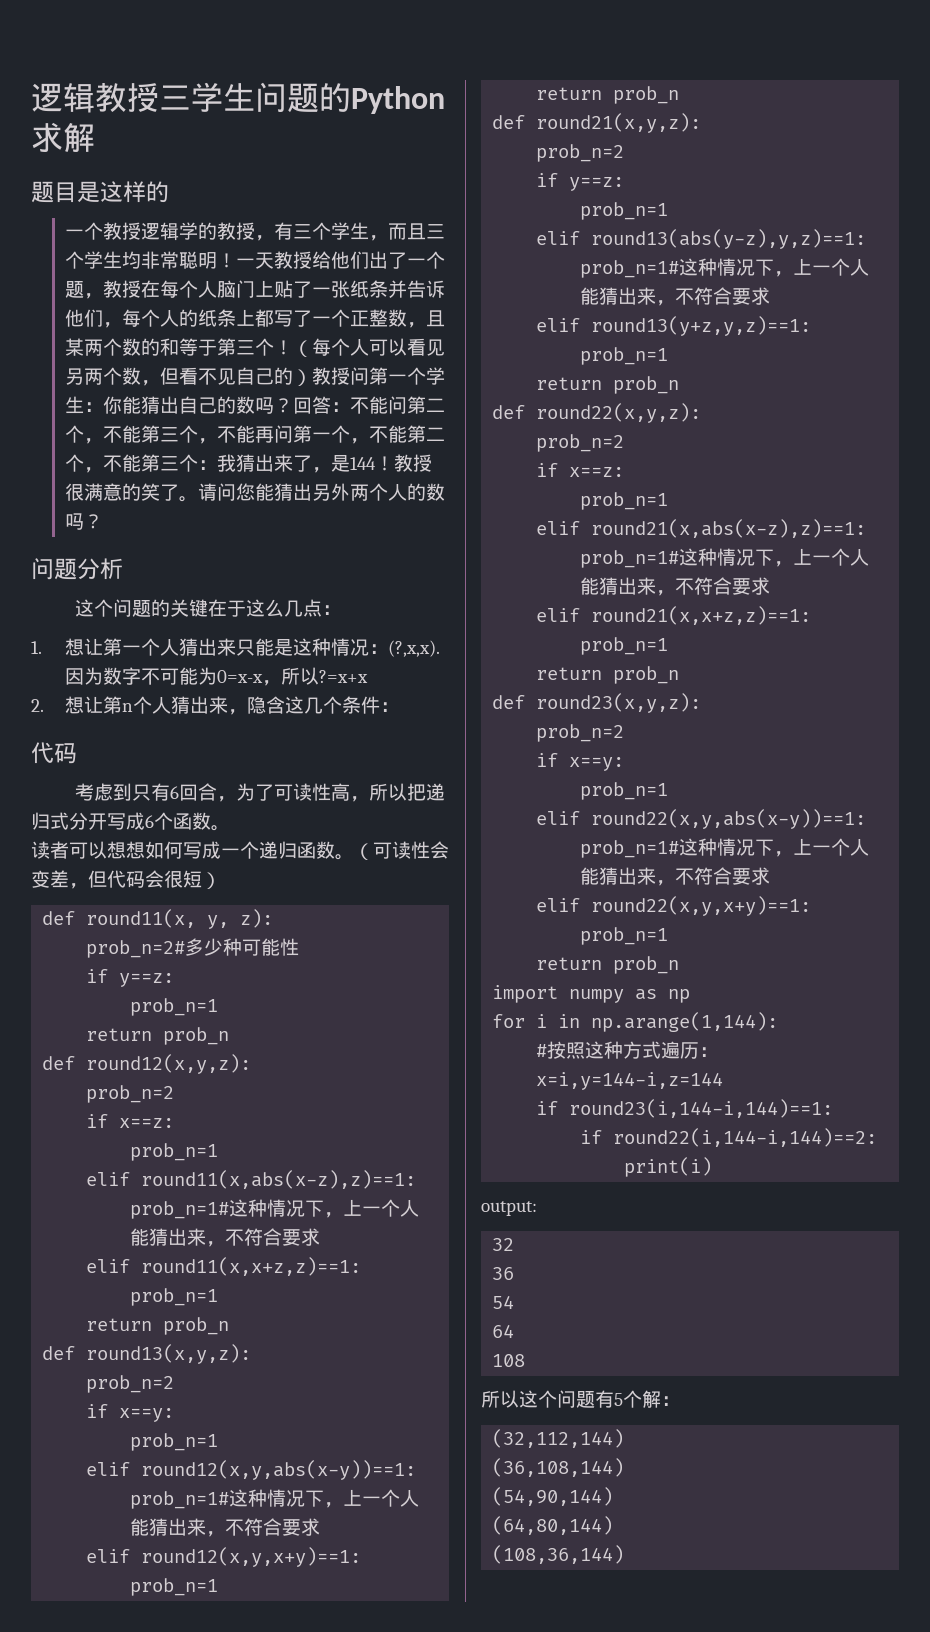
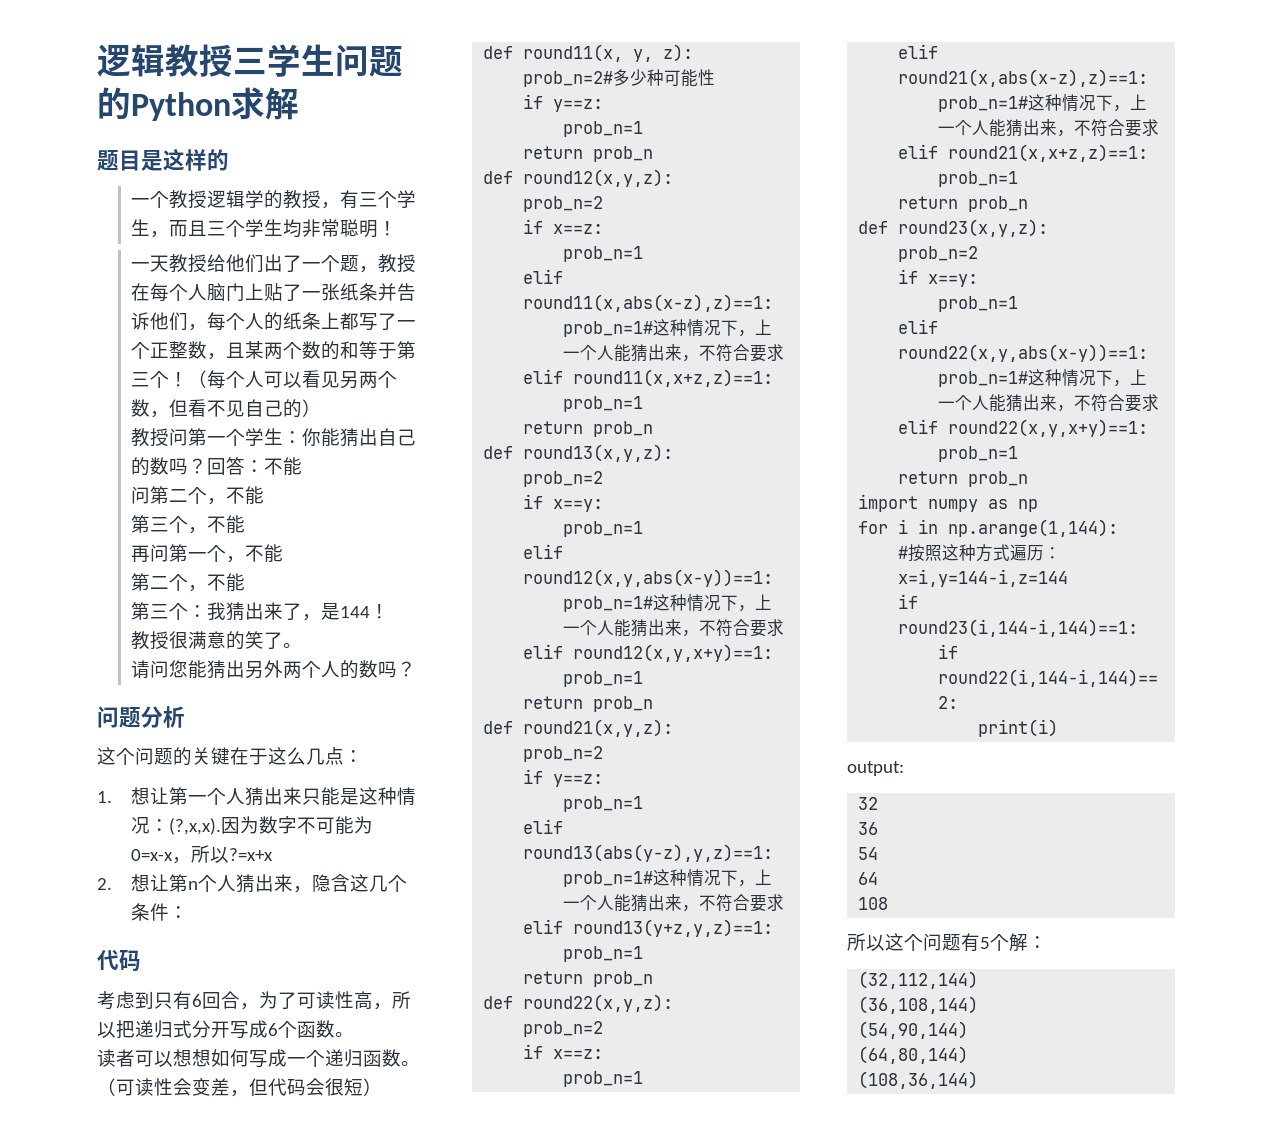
(237, 260) none -> (398, 228) //
(313, 377) none -> (322, 408) //
(389, 405) none -> (303, 466) //
(142, 434) none -> (265, 495) //
(256, 434) none -> (246, 524) //
[407,425,446,443] [65,454,142,473] 第二个，不能 -> [131,573,246,592] // 第二个，不能 //
(395, 463) none -> (390, 611) //
(199, 499) none -> (303, 645) //

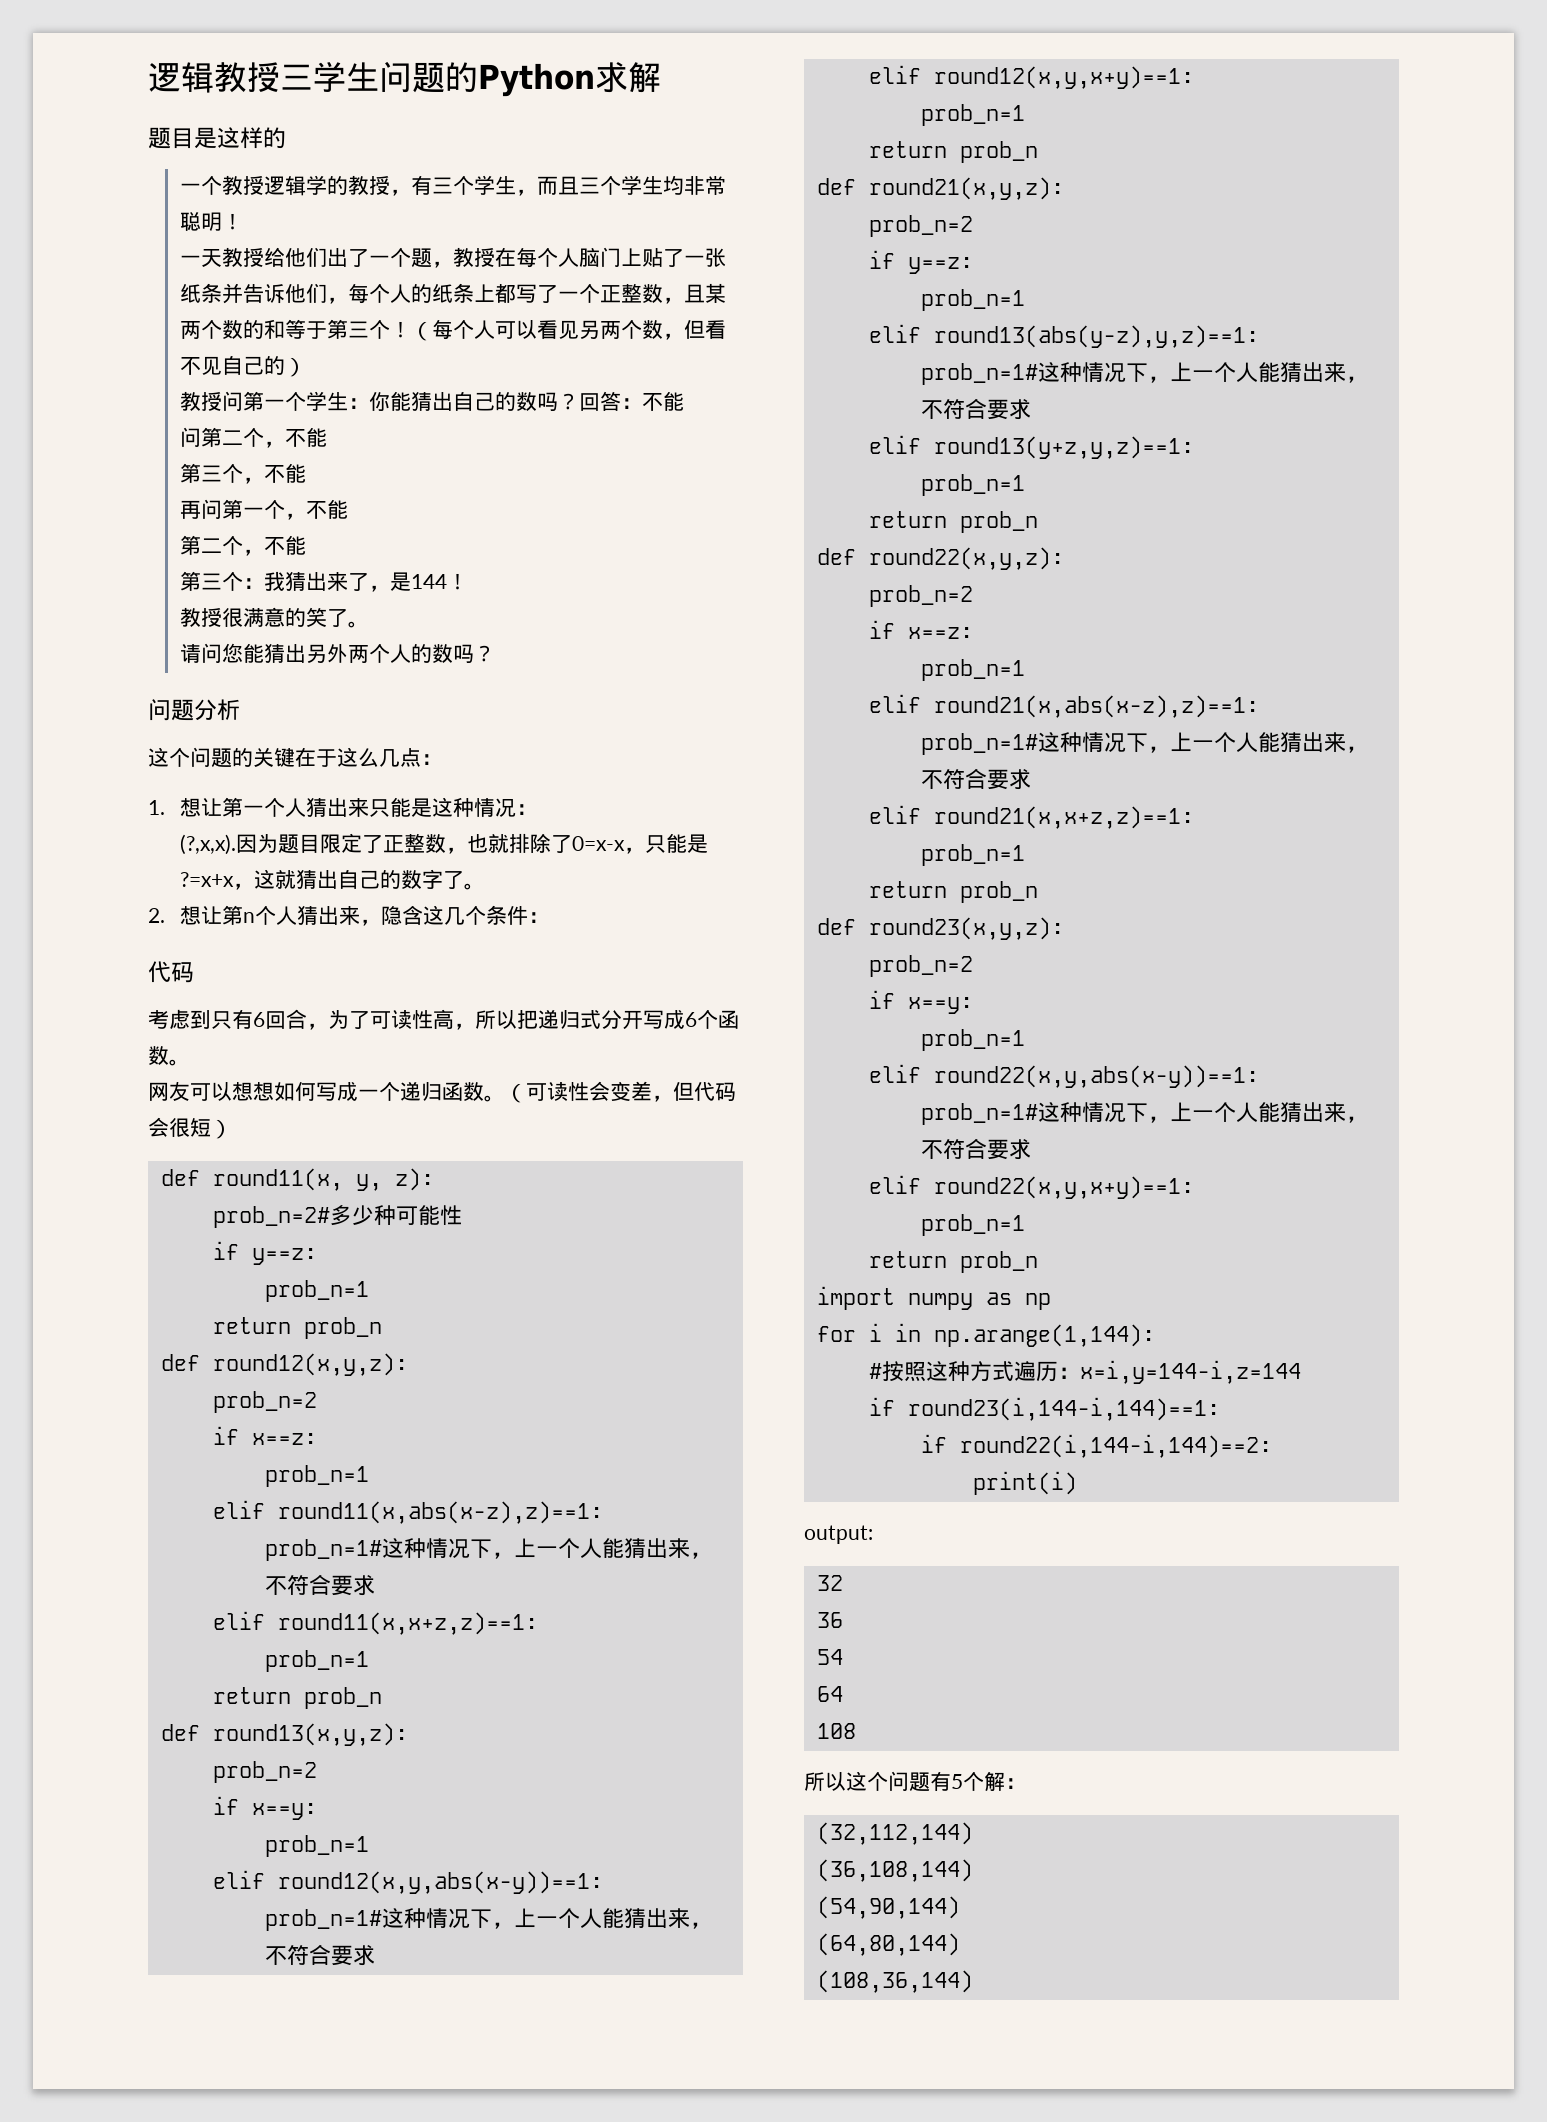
(170, 825) none -> (537, 809) //
[259,816,374,835] [131,845,274,864] 数字不可能为0=x-x，所以?=x+x -> [277,833,708,854] [179,869,485,890] 题目限定了正整数，也就排除了0=x-x，只能是?=x+x，这就猜出自己的数字了。
[97,1049,135,1067] 读者 -> [148,1081,190,1101] 网友

